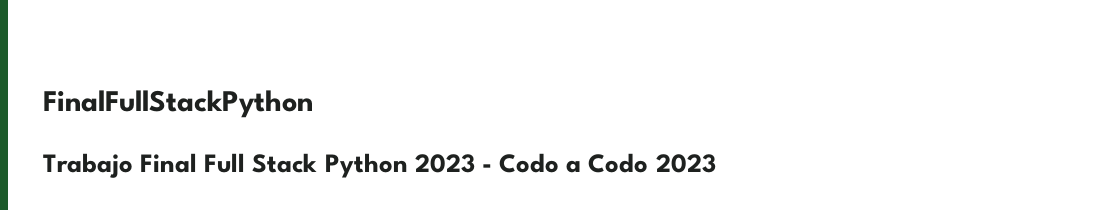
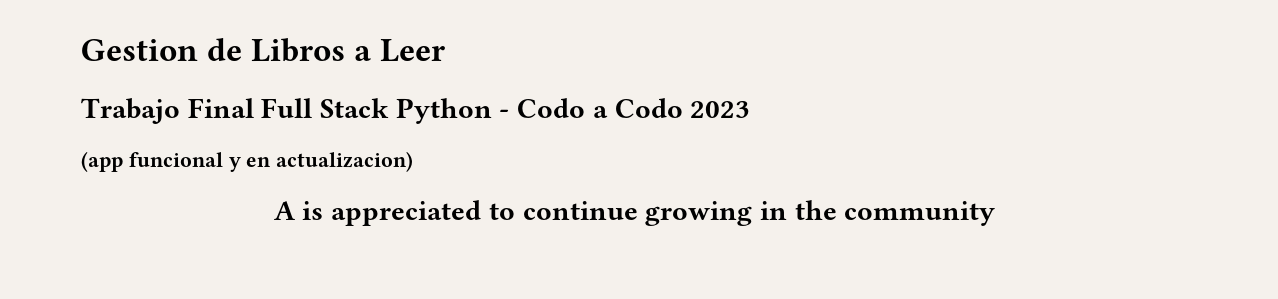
[43,90,313,118] FinalFullStackPython -> [81,38,446,62] Gestion de Libros a Leer
[414,154,475,173] 2023 -> (492, 111) none
(716, 163) none -> [81,151,414,172] [273,200,996,226] // (app funcional y en actualizacion) // A is appreciated to continue growing in the community

